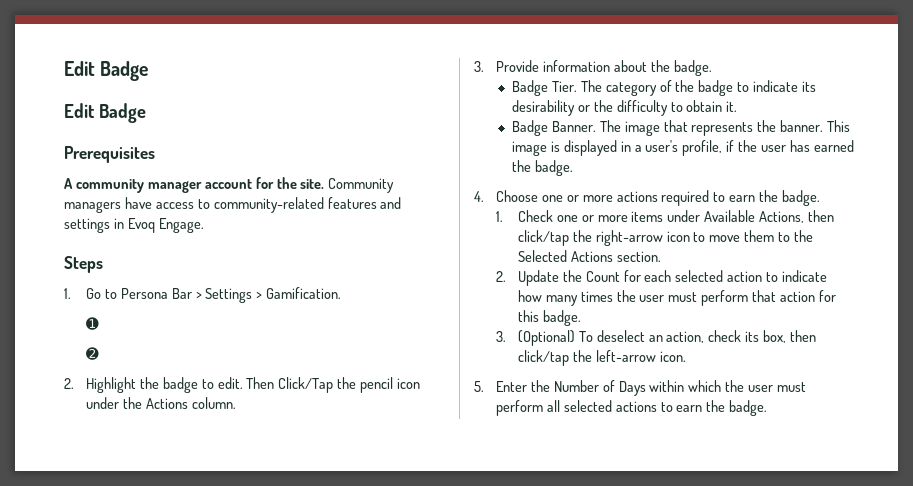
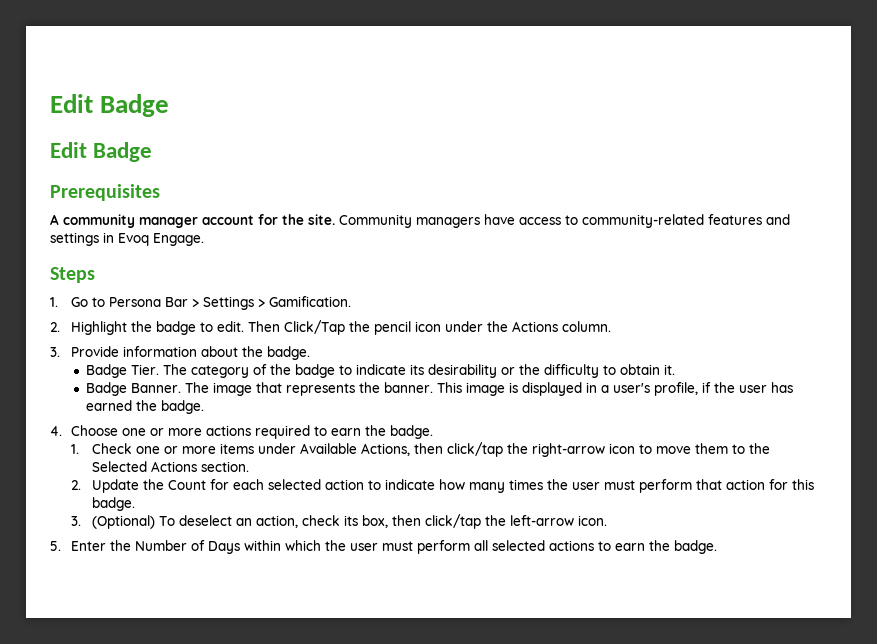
[85,317,99,330] [85,347,99,360] // ➊ // ➋ -> (351, 301) none

